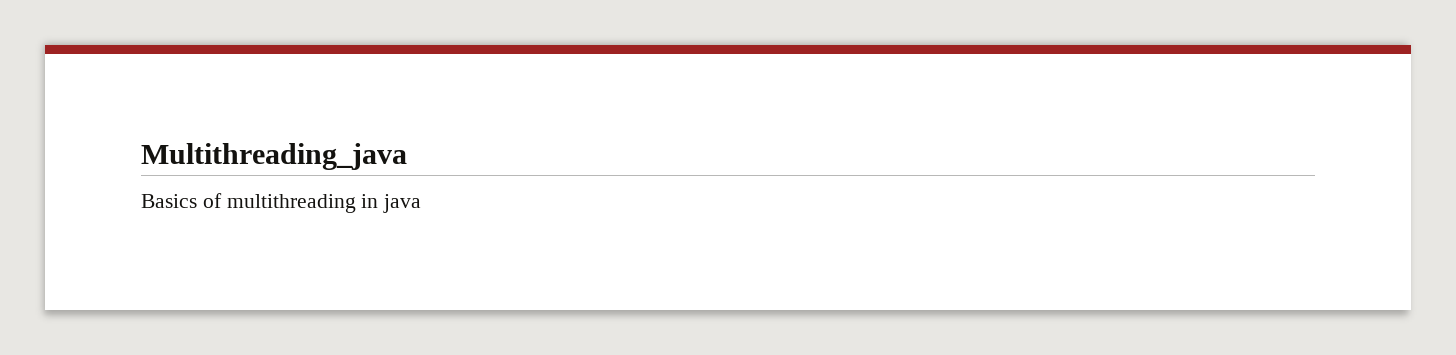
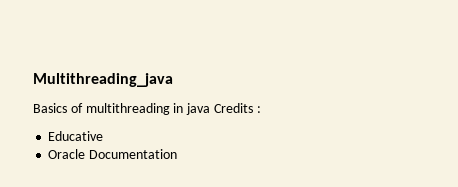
(422, 203) none -> [213,103,261,113] [48,131,104,141] [48,149,178,159] Credits : // Educative // Oracle Documentation

